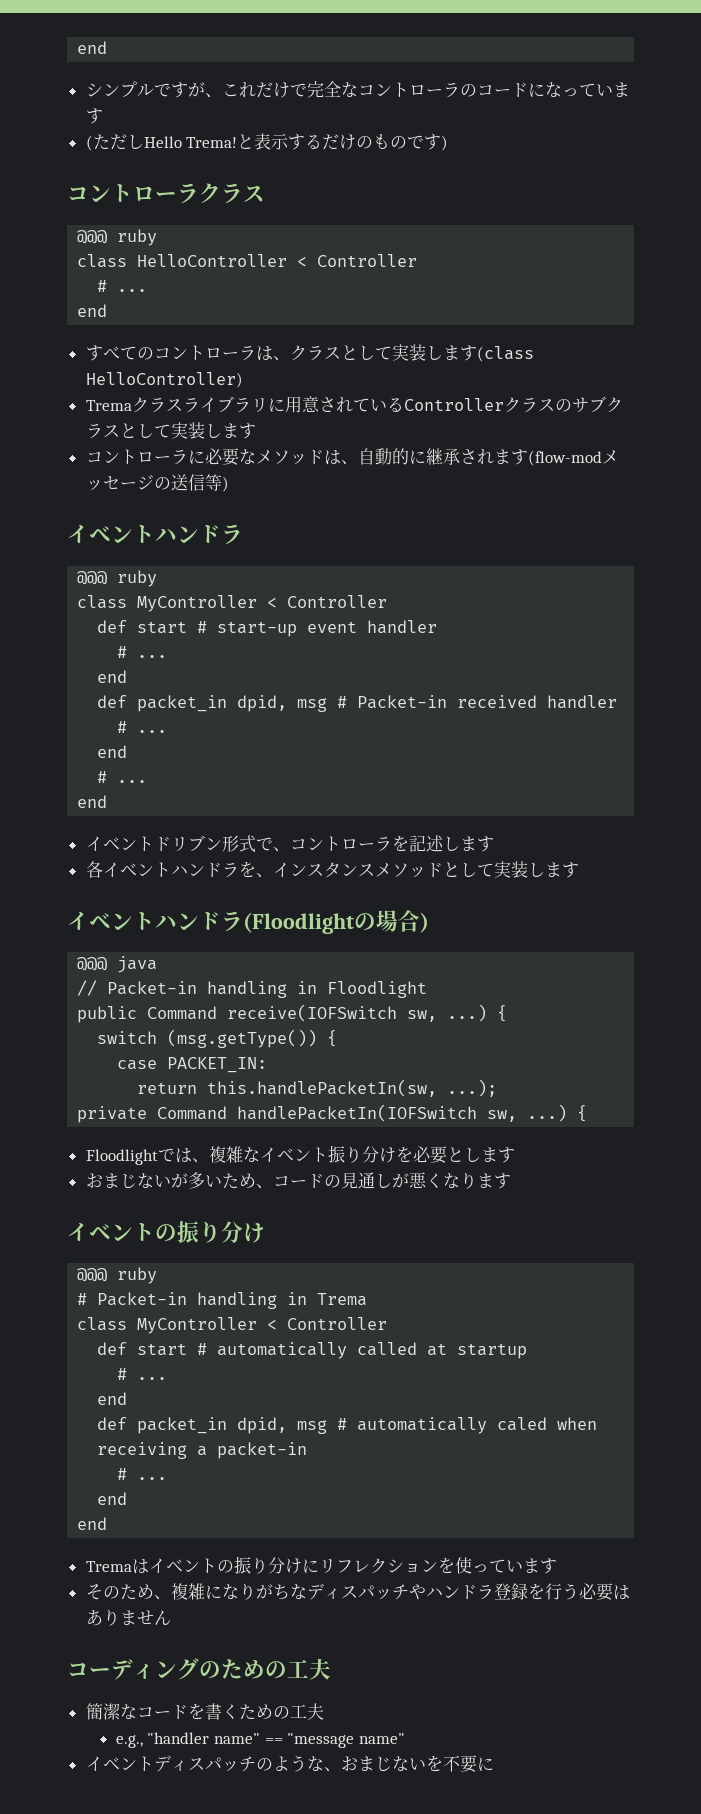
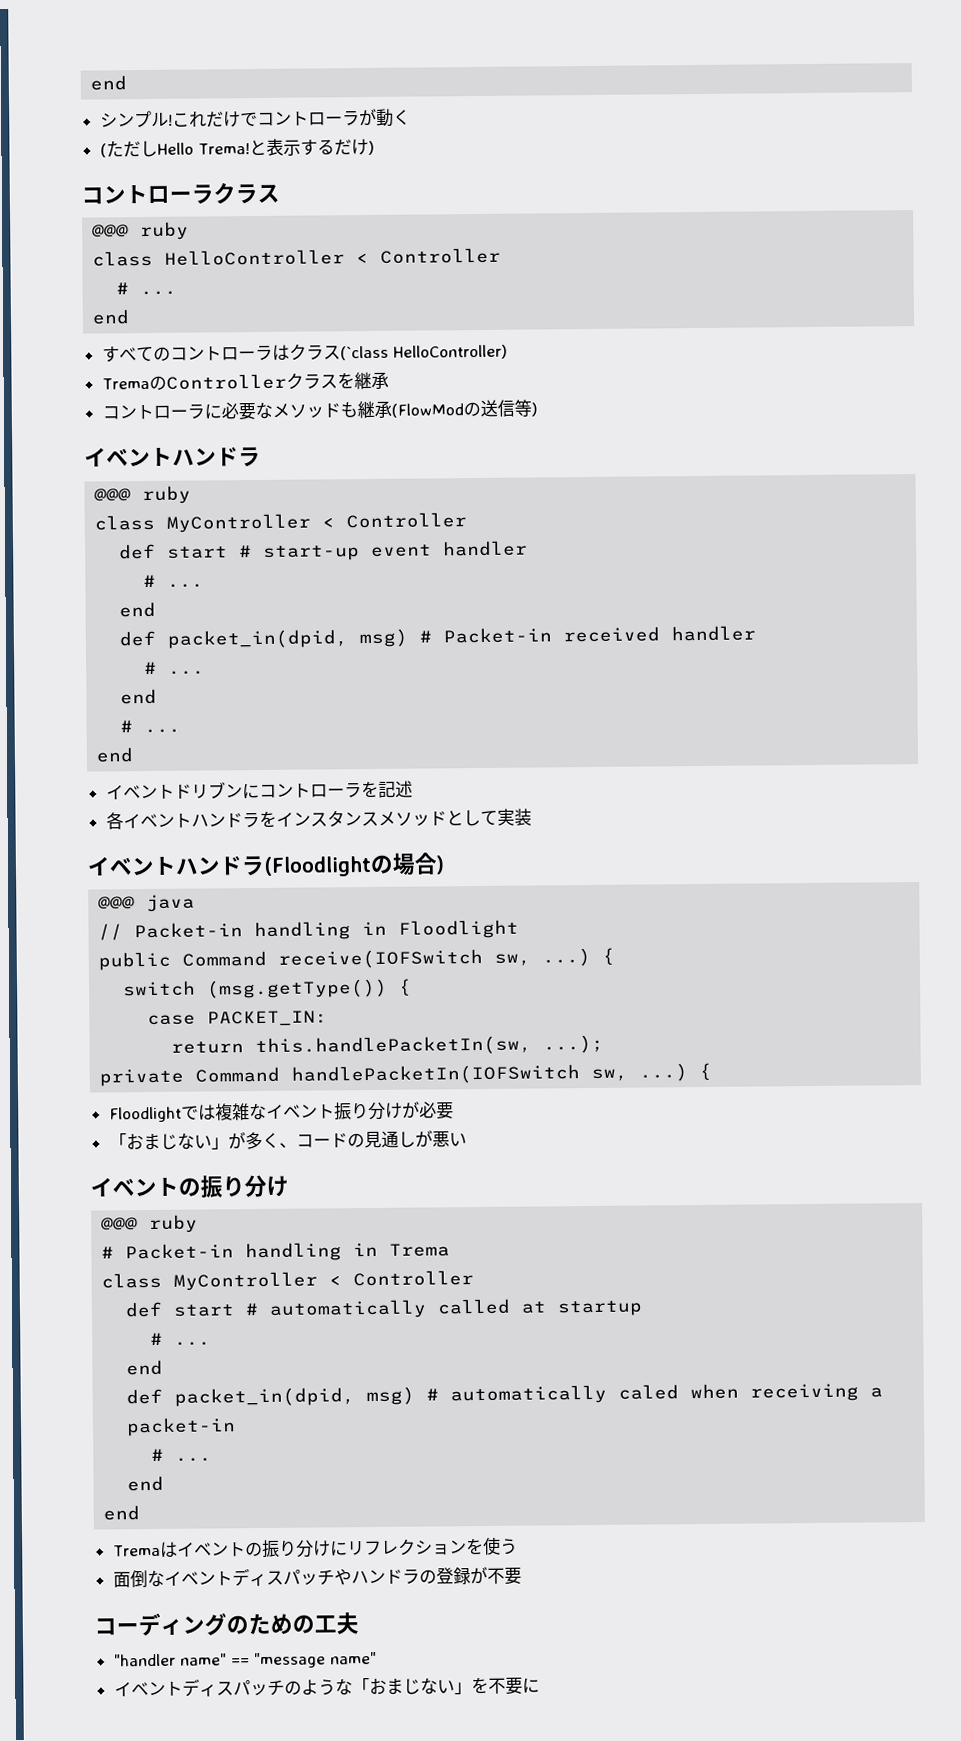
[153,82,222,98] ですが、 -> [167,114,173,126] !
[306,81,630,98] [85,108,103,124] 完全なコントローラのコードになっています -> [256,108,411,127] コントローラが動く
[356,134,442,150] のものです -> (369, 147) none
[272,344,534,362] [85,372,243,388] [85,396,623,413] [85,422,256,439] 、クラスとして実装します(class HelloController) // Tremaクラスライブラリに用意されているControllerクラスのサブクラスとして実装します -> [288,343,508,361] [101,371,389,390] クラス(`class HelloController) // TremaのControllerクラスを継承
[323,448,619,466] [85,474,154,491] は、自動的に継承されます(flow-modメッセージ -> [339,400,464,419] も継承(FlowMod
[137,695,328,712] packet_in dpid, msg -> [167,628,409,649] packet_in(dpid, msg)
[221,835,290,853] 形式で、 -> [241,783,260,800] に
[442,836,494,852] します -> (413, 789) none
[255,873,273,878] 、 -> (277, 819) none
[527,862,579,878] します -> (532, 817) none
[191,1158,209,1163] 、 -> (216, 1112) none
[395,1146,515,1164] [85,1172,256,1189] を必要とします // おまじないが多いため -> [401,1101,454,1120] [108,1131,280,1151] が必要 // 「おまじない」が多く
[425,1172,511,1189] くなります -> [448,1132,467,1147] い
[137,1417,328,1434] packet_in dpid, msg -> [174,1386,416,1407] packet_in(dpid, msg)
[471,1558,557,1574] [85,1583,307,1600] っています // そのため、複雑になりがちな -> [499,1538,518,1555] [112,1569,233,1588] う // 面倒なイベント
[493,1583,630,1601] [85,1609,171,1626] 登録を行う必要はありません -> [418,1566,522,1585] の登録が不要
[85,1703,324,1720] [115,1735,143,1748] 簡潔なコードを書くための工夫 // e.g., -> (359, 1623) none
[323,1756,426,1772] 、おまじない -> [351,1677,472,1695] 「おまじない」

